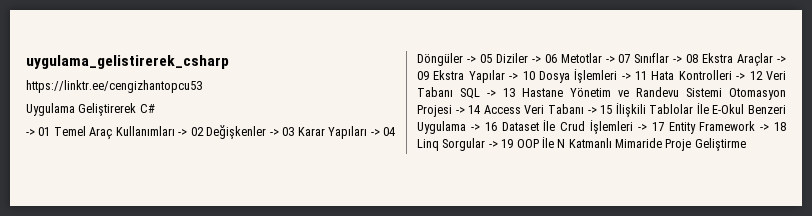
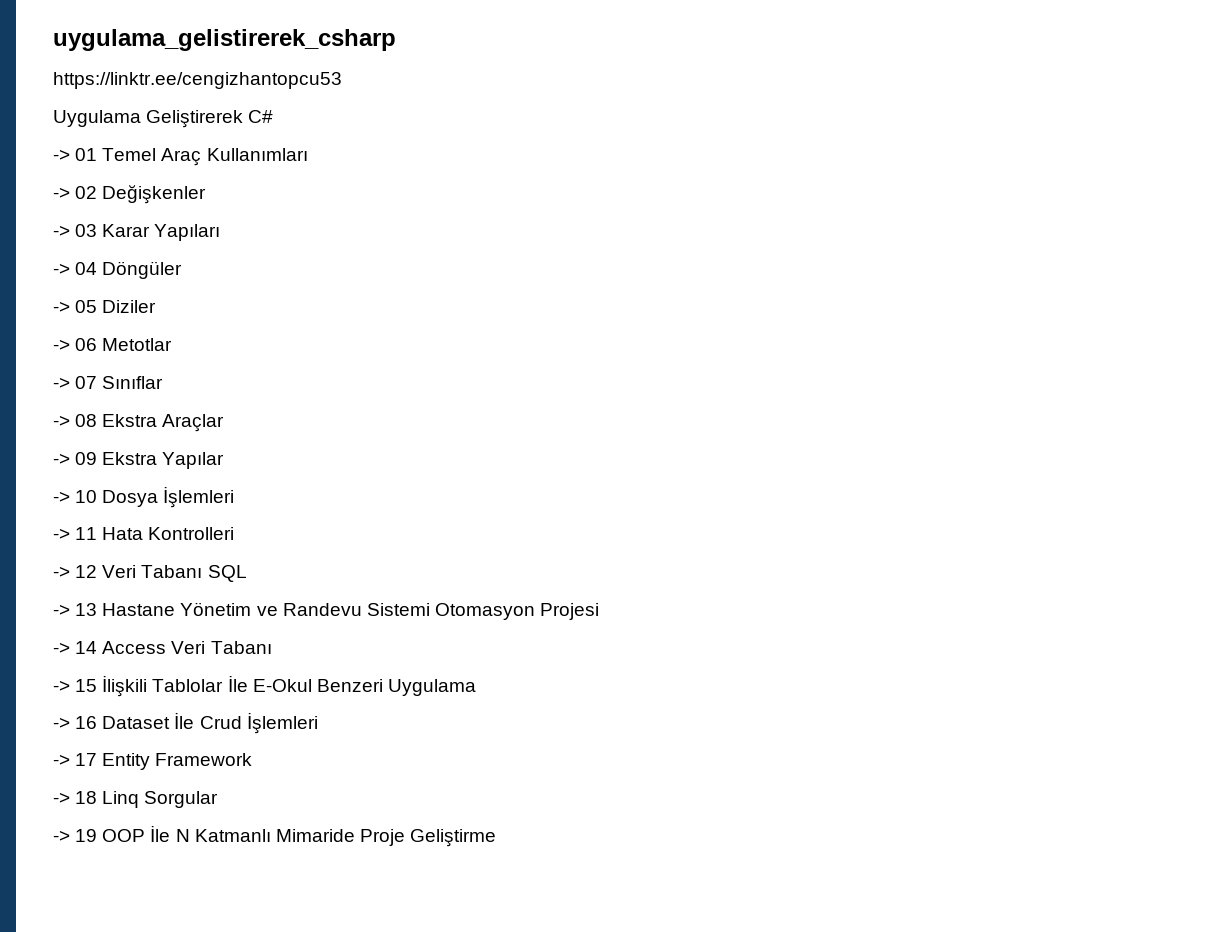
(175, 131) none -> (308, 154) //
(267, 132) none -> (207, 194) //
(368, 132) none -> (221, 232) //
(463, 59) none -> (183, 270) //
(528, 58) none -> (157, 306) //
(602, 58) none -> (173, 344) //
(670, 58) none -> (164, 382) //
(774, 59) none -> (225, 423) //
(505, 76) none -> (225, 460) //
(618, 76) none -> (235, 497) //
(732, 75) none -> (235, 533) //
(480, 93) none -> (247, 573) //
(452, 111) none -> (600, 611) //
(584, 109) none -> (272, 647) //
(466, 127) none -> (476, 687) //
(633, 127) none -> (318, 723) //
(756, 126) none -> (253, 759) //
(486, 144) none -> (219, 799) //

